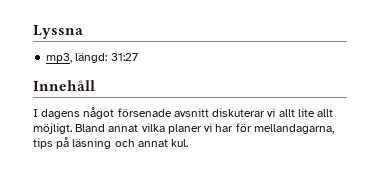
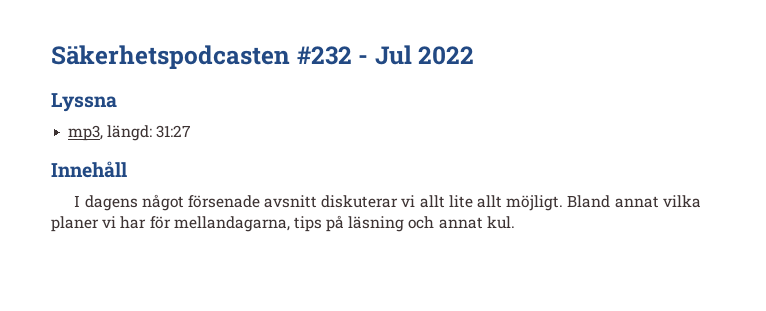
(33, 32) none -> [51,45,475,69] Säkerhetspodcasten #232 - Jul 2022 //

